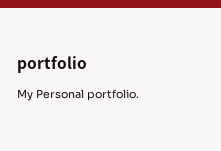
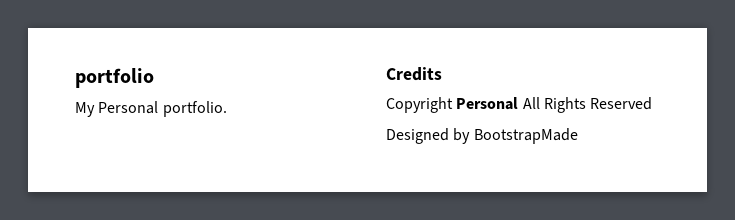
(139, 95) none -> [386,67,442,81] [386,97,653,113] [386,128,578,144] // Credits // Copyright Personal All Rights Reserved // Designed by BootstrapMade

